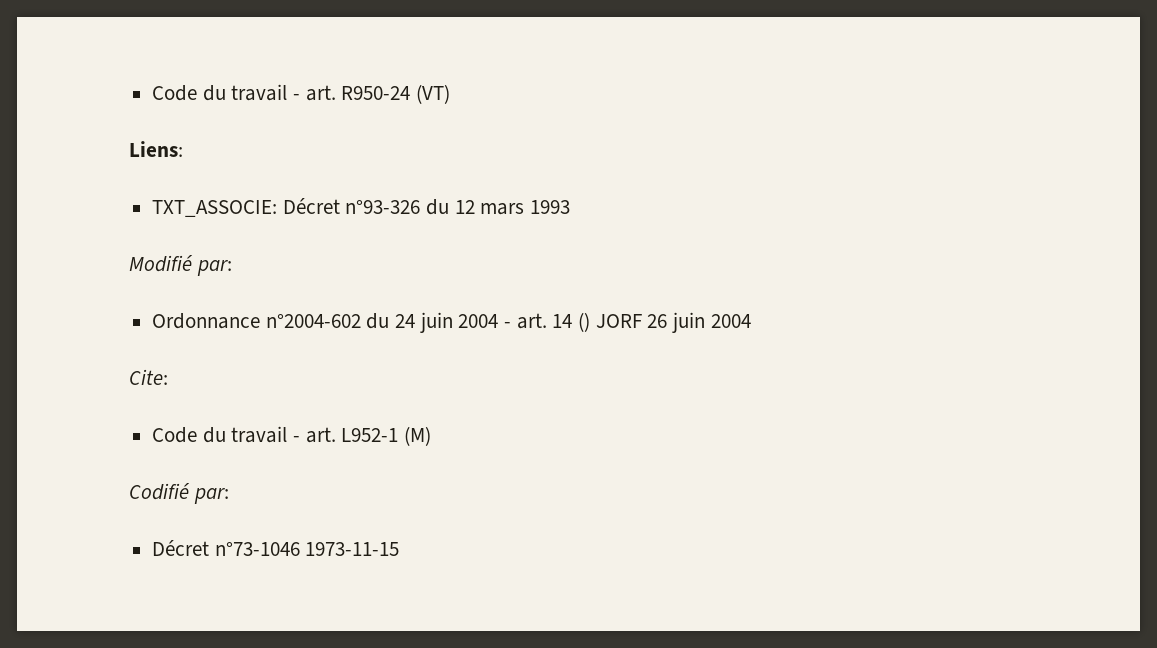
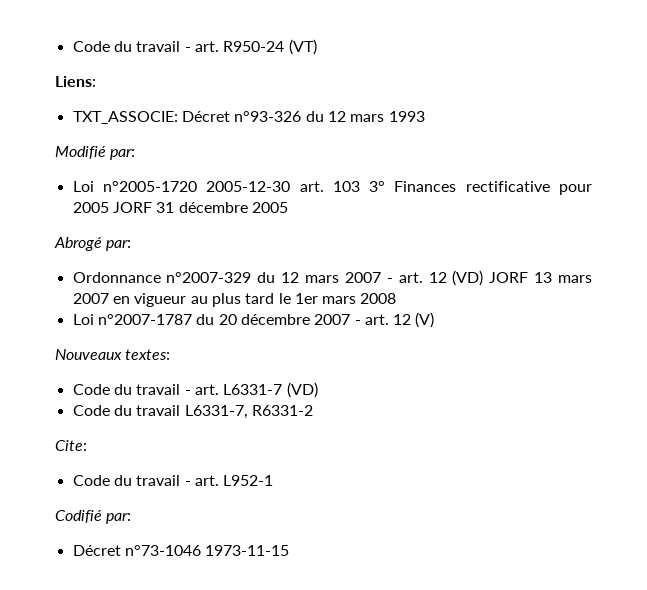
[152,312,751,333] Ordonnance n°2004-602 du 24 juin 2004 - art. 14 () JORF 26 juin 2004 -> [72,181,592,195] [72,202,288,213] [54,237,132,251] [72,270,593,286] [72,293,397,307] [72,312,435,328] [55,349,171,360] [72,382,318,398] [72,405,313,419] Loi n°2005-1720 2005-12-30 art. 103 3° Finances rectificative pour 2005 JORF 31 décembre 2005 // Abrogé par: // Ordonnance n°2007-329 du 12 mars 2007 - art. 12 (VD) JORF 13 mars 2007 en vigueur au plus tard le 1er mars 2008 // Loi n°2007-1787 du 20 décembre 2007 - art. 12 (V) // Nouveaux textes: // Code du travail - art. L6331-7 (VD) // Code du travail L6331-7, R6331-2
[404,426,432,446] (M) -> (274, 480) none

